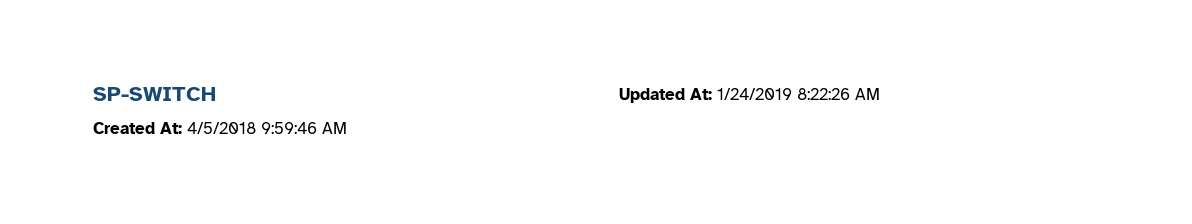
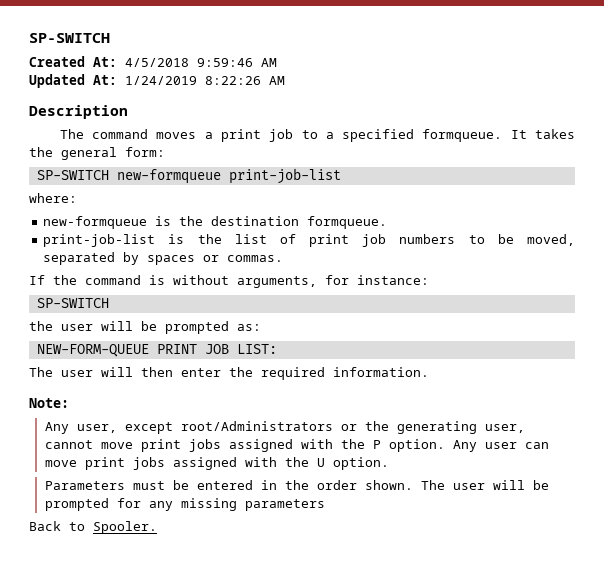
(880, 94) none -> [29,105,128,119] [59,129,575,142] [29,147,165,160] [36,168,341,184] [29,193,77,203] [43,216,388,229] [43,234,576,247] [43,252,284,265] [29,275,429,288] [36,298,109,308] [29,321,261,334] [36,344,277,357] [29,367,429,380] [29,398,69,408] [44,421,525,434] [44,439,549,452] [44,457,389,470] [44,480,549,490] [44,498,325,511] [29,521,157,534] // Description // The command moves a print job to a specified formqueue. It takes the general form: // SP-SWITCH new-formqueue print-job-list // where: // new-formqueue is the destination formqueue. // print-job-list is the list of print job numbers to be moved, separated by spaces or commas. // If the command is without arguments, for instance: // SP-SWITCH // the user will be prompted as: // NEW-FORM-QUEUE PRINT JOB LIST: // The user will then enter the required information. // Note: // Any user, except root/Administrators or the generating user, cannot move print jobs assigned with the P option. Any user can move print jobs assigned with the U option. // Parameters must be entered in the order shown. The user will be prompted for any missing parameters // Back to Spooler.

